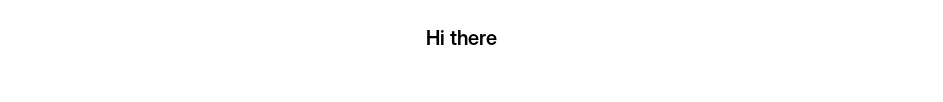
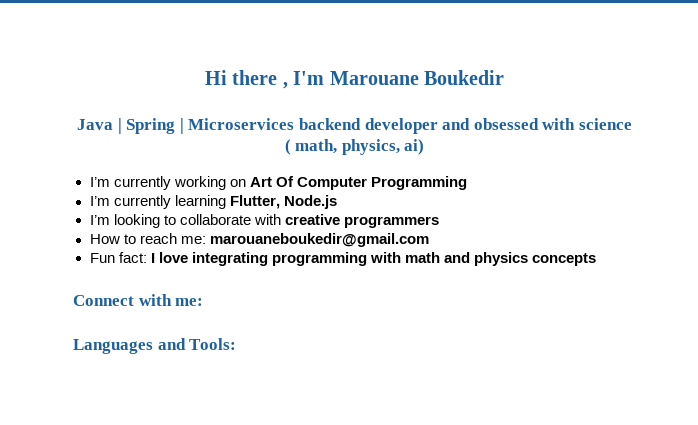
(498, 37) none -> [282,70,504,89] [77,118,632,134] [284,139,425,155] [89,176,467,190] [89,195,337,209] [89,214,439,228] [89,233,429,247] [89,252,596,266] [73,294,204,306] [73,338,237,354] , I'm Marouane Boukedir // Java | Spring | Microservices backend developer and obsessed with science ( math, physics, ai) // I’m currently working on Art Of Computer Programming // I’m currently learning Flutter, Node.js // I’m looking to collaborate with creative programmers // How to reach me: marouaneboukedir@gmail.com // Fun fact: I love integrating programming with math and physics concepts // Connect with me: // Languages and Tools:

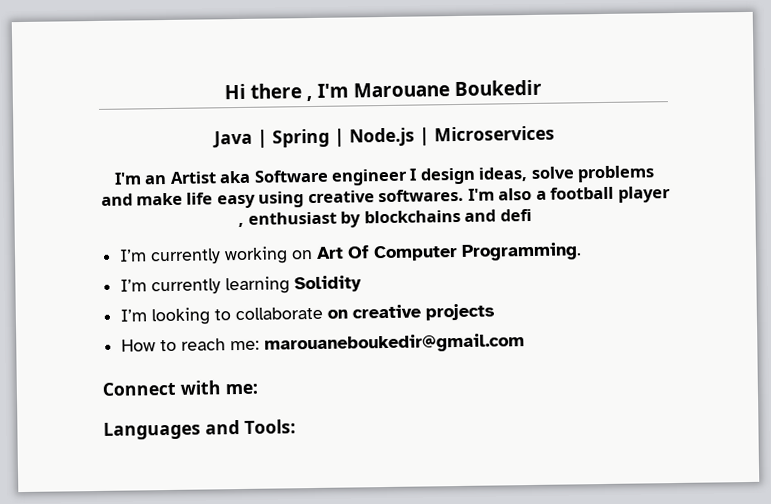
(184, 126) none -> [348,127,430,147] Node.js |
[299,118,632,134] [284,139,425,155] backend developer and obsessed with science ( math, physics, ai) -> [113,165,656,186] [100,186,671,209] [238,208,532,228] // I'm an Artist aka Software engineer I design ideas, solve problems and make life easy using creative softwares. I'm also a football player , enthusiast by blockchains and defi
[370,176,467,190] Programming -> [461,242,583,261] Programming.
[229,195,337,209] Flutter, Node.js -> [294,275,363,293] Solidity
[253,214,439,228] with creative programmers -> [327,303,496,321] on creative projects
[89,252,596,266] // Fun fact: I love integrating programming with math and physics concepts -> (526, 343) none

